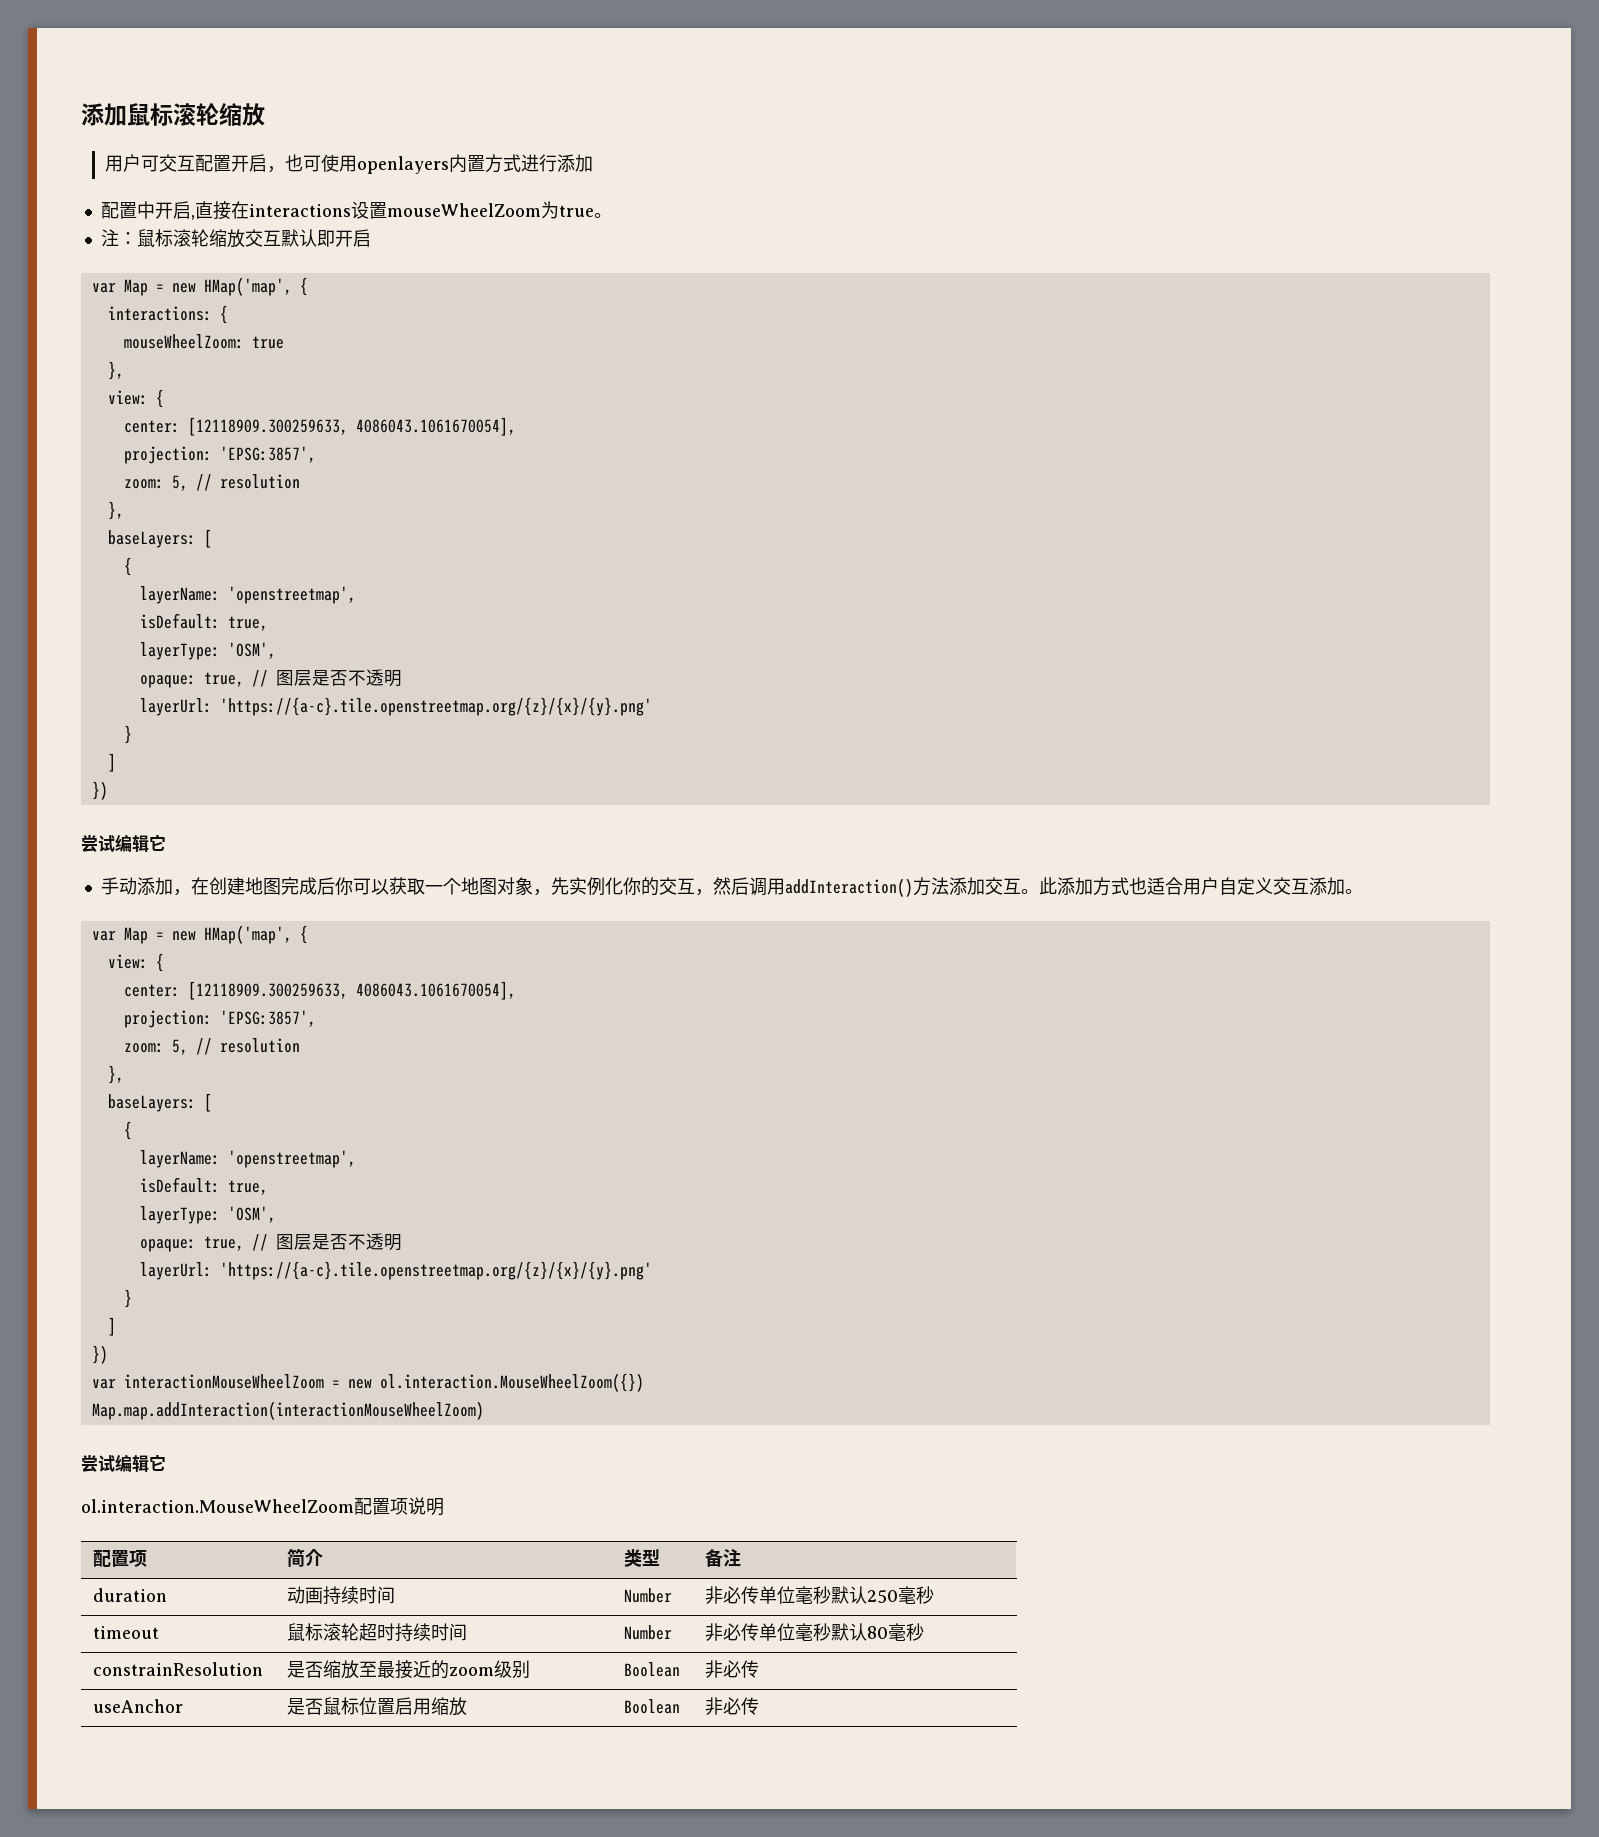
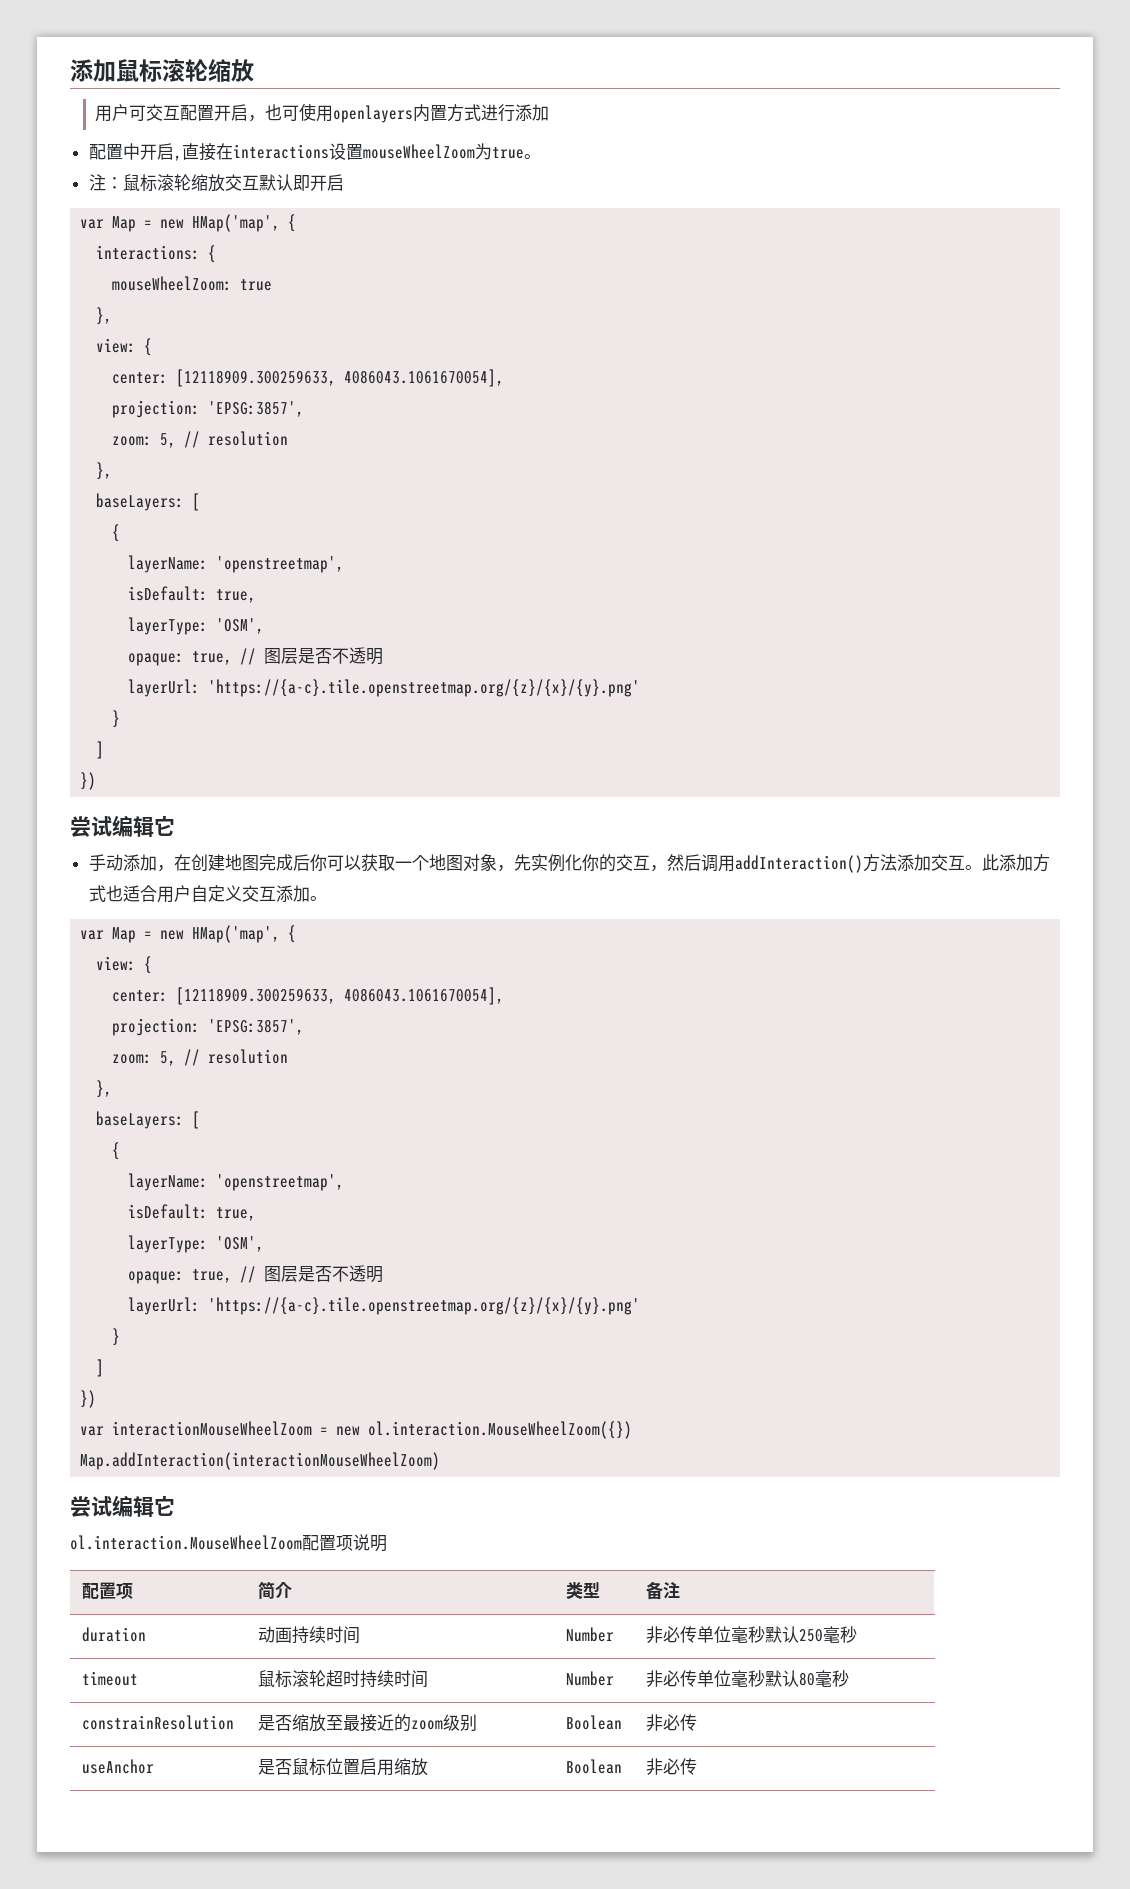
[91,1401,484,1420] Map.map.addInteraction(interactionMouseWheelZoom) -> [80,1452,441,1470] Map.addInteraction(interactionMouseWheelZoom)

